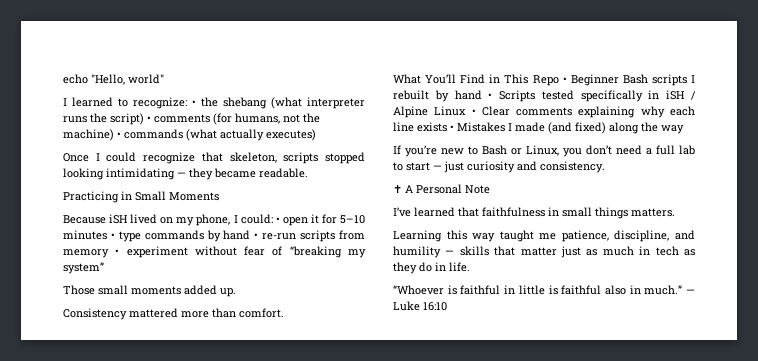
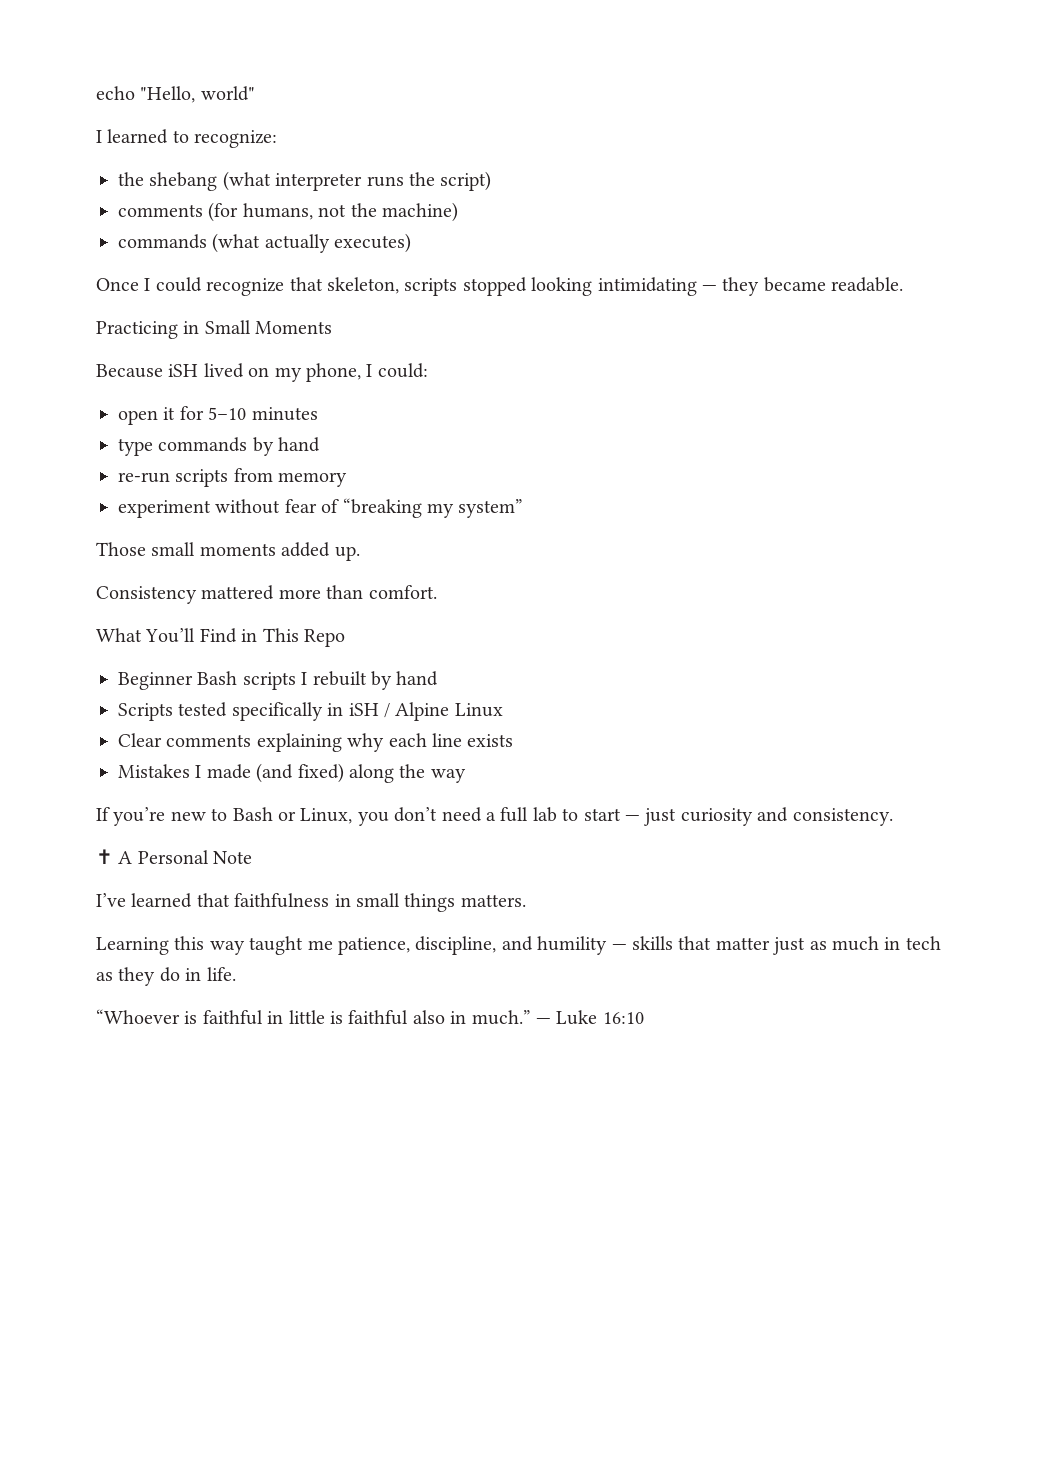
[192,100,196,106] • -> (278, 139) //
[147,116,151,122] • -> (492, 181) //
[117,132,121,138] • -> (458, 212) //
[275,217,280,223] • -> (428, 370) //
[110,233,115,239] • -> (318, 414) //
[254,233,259,239] • -> (321, 444) //
[115,249,120,255] • -> (348, 479) //
[562,77,567,83] • -> (345, 638) //
[488,93,493,99] • -> (439, 678) //
[471,109,476,115] • -> (503, 710) //
[450,125,454,131] • -> (514, 740) //

